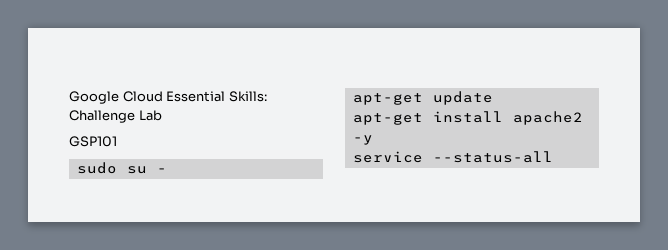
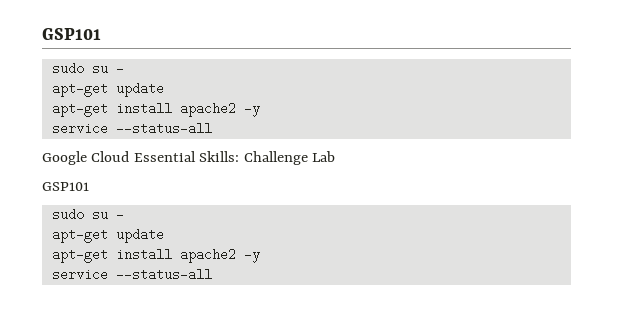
(69, 97) none -> [42,28,101,40] [51,62,124,75] [51,82,164,97] [51,102,260,117] [51,122,212,135] GSP101 // sudo su - // apt-get update // apt-get install apache2 -y // service --status-all //

